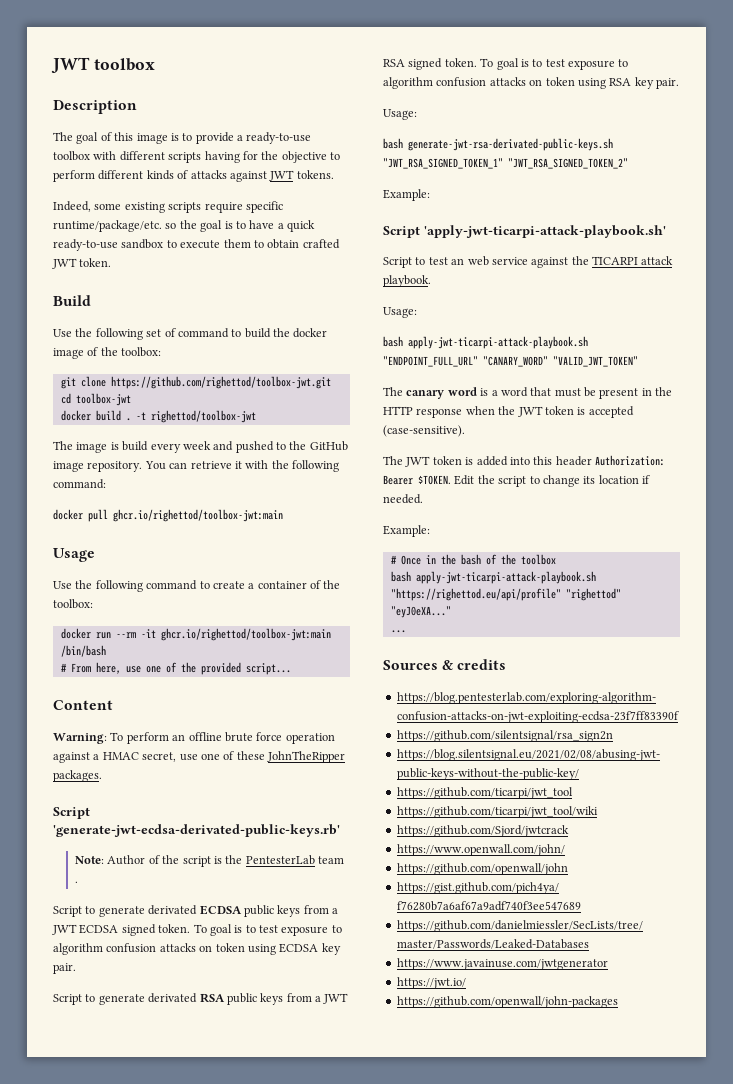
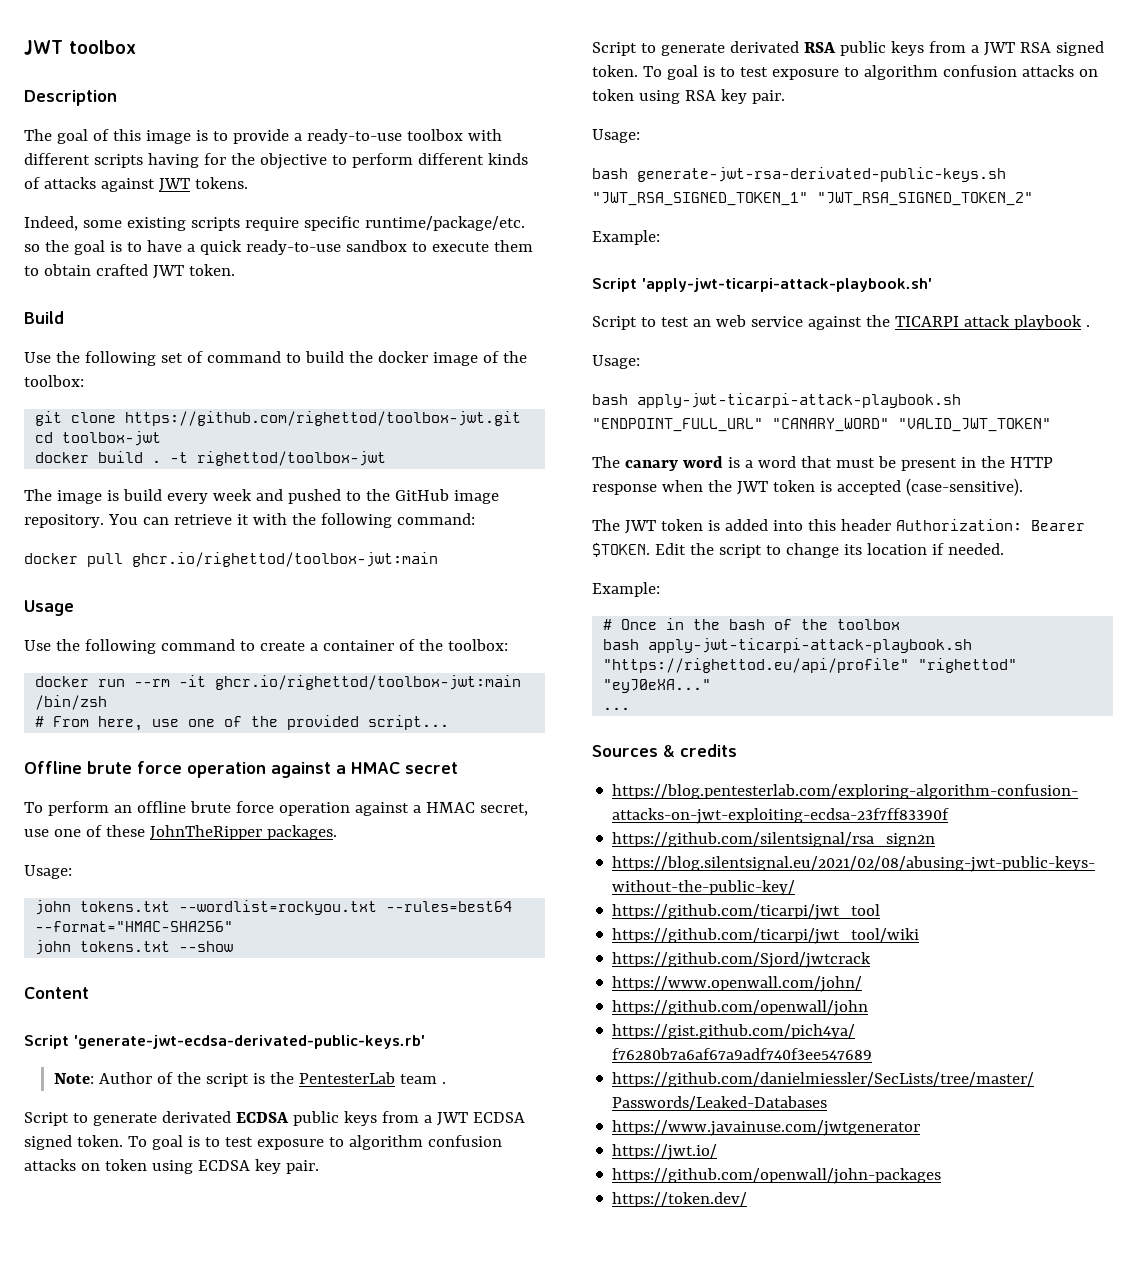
[60,645,106,657] /bin/bash -> [35,695,108,710] /bin/zsh
[53,700,113,710] [53,733,107,744] Content // Warning: -> [24,761,458,778] Offline brute force operation against a HMAC secret //
(102, 776) none -> [24,865,72,879] [35,900,513,915] [35,921,234,932] [35,940,234,955] [24,987,89,999] // Usage: // john tokens.txt --wordlist=rockyou.txt --rules=best64 --format="HMAC-SHA256" // john tokens.txt --show // Content
[383,275,431,287] playbook. -> [1013,315,1090,330] playbook .
(618, 1002) none -> [612,1192,748,1207] // https://token.dev/

